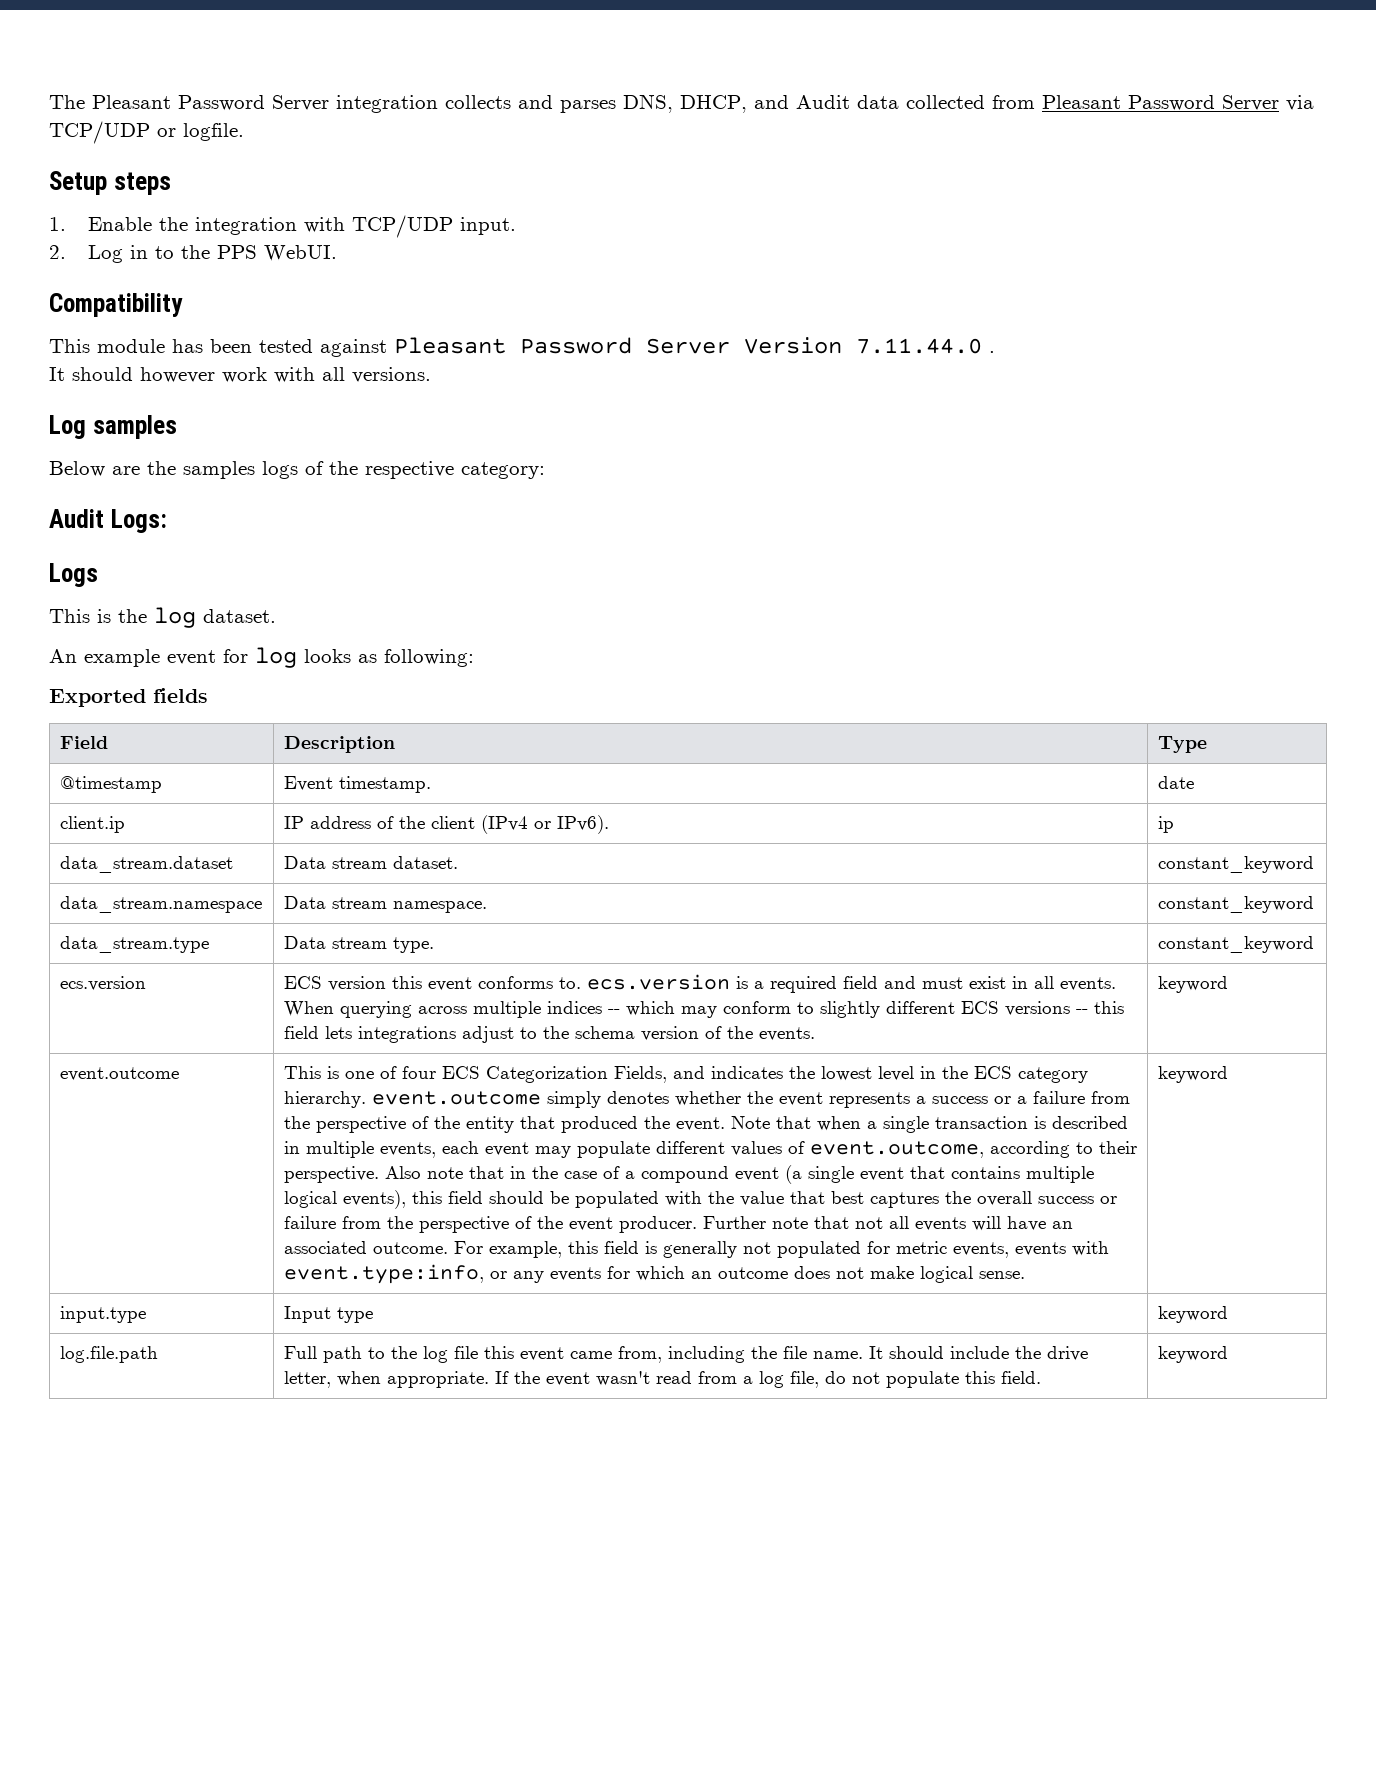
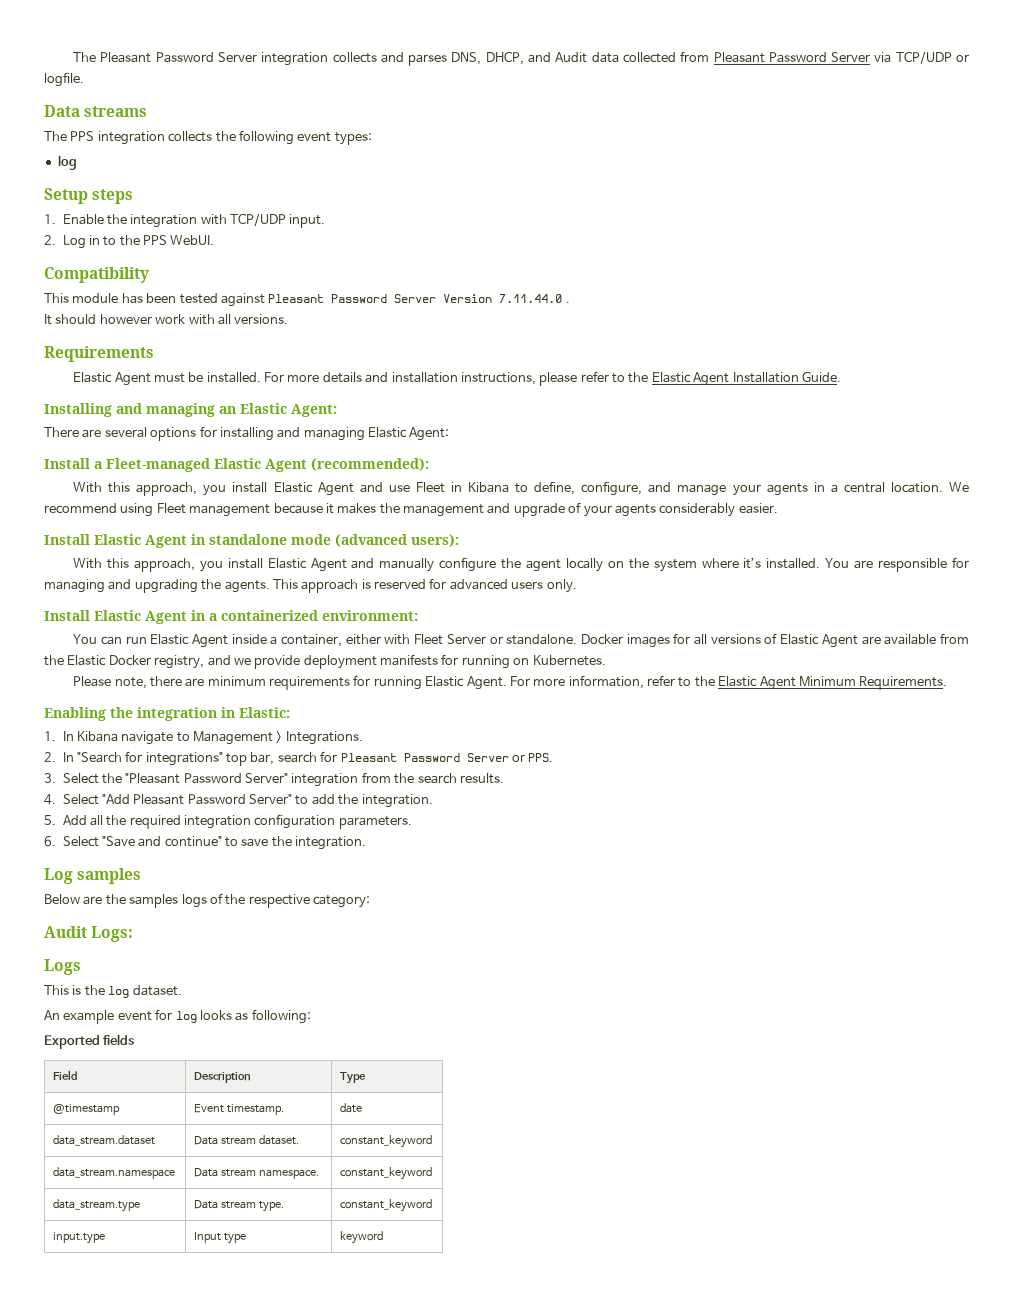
(244, 132) none -> [44,105,148,117] [44,130,372,145] [57,155,77,170] // Data streams // The PPS integration collects the following event types: // log
(431, 375) none -> [44,346,154,362] [73,371,841,386] [44,403,337,417] [44,426,450,441] [44,458,429,472] [73,481,969,496] [44,502,778,517] [44,534,459,548] [73,557,970,572] [44,578,577,593] [44,610,418,624] [73,633,970,648] [44,654,606,669] [73,675,948,690] [44,707,290,721] [44,731,363,745] [44,751,554,766] [44,772,504,787] [44,794,433,808] [44,814,412,829] [44,836,367,850] // Requirements // Elastic Agent must be installed. For more details and installation instructions, please refer to the Elastic Agent Installation Guide. // Installing and managing an Elastic Agent: // There are several options for installing and managing Elastic Agent: // Install a Fleet-managed Elastic Agent (recommended): // With this approach, you install Elastic Agent and use Fleet in Kibana to define, configure, and manage your agents in a central location. We recommend using Fleet management because it makes the management and upgrade of your agents considerably easier. // Install Elastic Agent in standalone mode (advanced users): // With this approach, you install Elastic Agent and manually configure the agent locally on the system where it’s installed. You are responsible for managing and upgrading the agents. This approach is reserved for advanced users only. // Install Elastic Agent in a containerized environment: // You can run Elastic Agent inside a container, either with Fleet Server or standalone. Docker images for all versions of Elastic Agent are available from the Elastic Docker registry, and we provide deployment manifests for running on Kubernetes. // Please note, there are minimum requirements for running Elastic Agent. For more information, refer to the Elastic Agent Minimum Requirements. // Enabling the integration in Elastic: // 1. In Kibana navigate to Management > Integrations. // 2. In "Search for integrations" top bar, search for Pleasant Password Server or PPS. // 3. Select the "Pleasant Password Server" integration from the search results. // 4. Select "Add Pleasant Password Server" to add the integration. // 5. Add all the required integration configuration parameters. // 6. Select "Save and continue" to save the integration.
[59,816,125,833] [283,815,609,834] [1157,816,1174,833] // client.ip | IP address of the client (IPv4 or IPv6). | ip -> (363, 1108) none
[59,976,146,991] [283,974,1116,993] [283,1001,1124,1018] [283,1026,815,1043] [1157,976,1228,993] [59,1067,179,1081] [283,1066,1088,1083] [283,1091,1130,1108] [283,1116,1128,1133] [283,1141,1137,1158] [283,1165,1094,1184] [283,1190,1117,1209] [283,1216,1073,1233] [283,1241,1109,1258] [283,1264,1025,1284] [1157,1066,1228,1083] [59,1306,146,1323] [283,1306,373,1323] [1157,1306,1228,1323] [59,1346,158,1363] [283,1346,1088,1363] [283,1371,1041,1388] ecs.version | ECS version this event conforms to. ecs.version is a required field and must exist in all events. When querying across multiple indices -- which may conform to slightly different ECS versions -- this field lets integrations adjust to the schema version of the events. | keyword // event.outcome | This is one of four ECS Categorization Fields, and indicates the lowest level in the ECS category hierarchy. event.outcome simply denotes whether the event represents a success or a failure from the perspective of the entity that produced the event. Note that when a single transaction is described in multiple events, each event may populate different values of event.outcome, according to their perspective. Also note that in the case of a compound event (a single event that contains multiple logical events), this field should be populated with the value that best captures the overall success or failure from the perspective of the event producer. Further note that not all events will have an associated outcome. For example, this field is generally not populated for metric events, events with event.type:info, or any events for which an outcome does not make logical sense. | keyword // input.type | Input type | keyword // log.file.path | Full path to the log file this event came from, including the file name. It should include the drive letter, when appropriate. If the event wasn't read from a log file, do not populate this field. -> [53,1232,106,1244] [194,1232,247,1244] input.type | Input type

